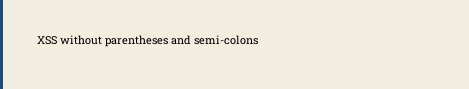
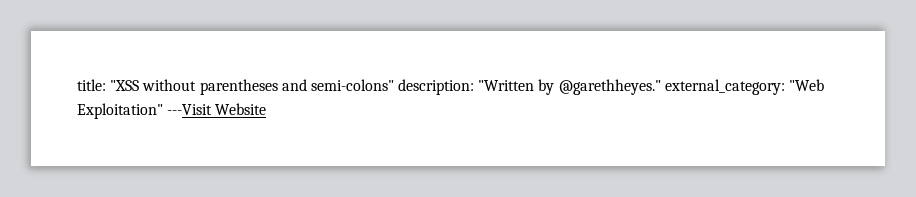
[37,36,57,45] XSS -> [77,79,140,91] title: "XSS
[194,35,258,45] semi-colons -> [310,79,825,95] [77,103,267,119] semi-colons" description: "Written by @garethheyes." external_category: "Web Exploitation" ---Visit Website

